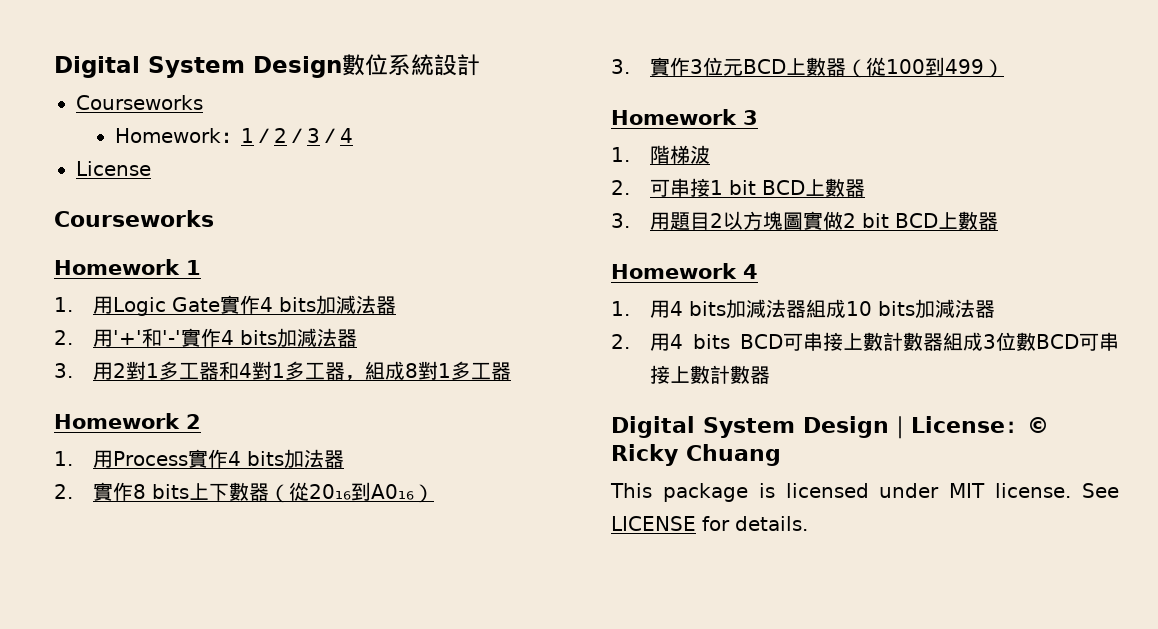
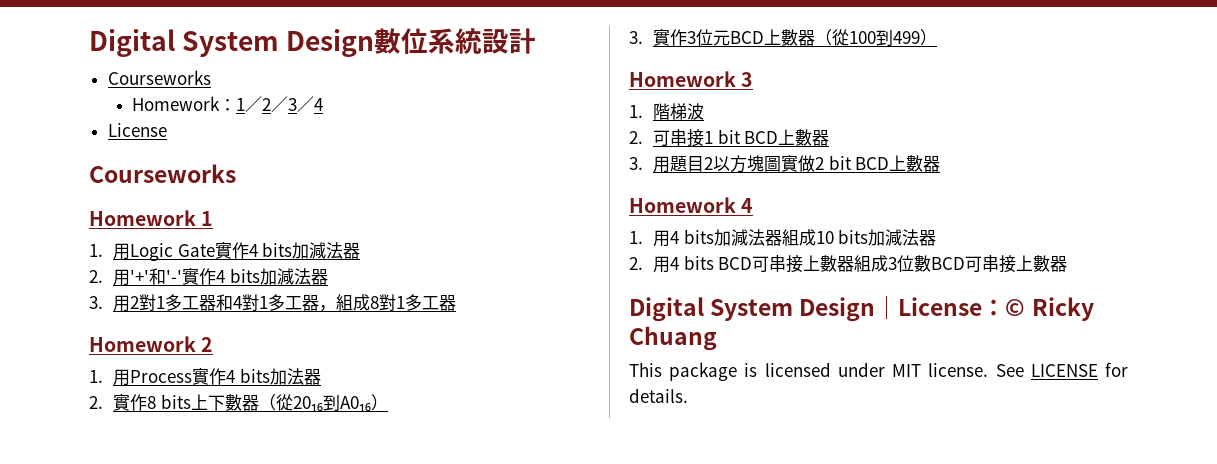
[883,332,923,351] 計數 -> (838, 263) none
[710,365,751,384] 計數 -> (1051, 263) none

